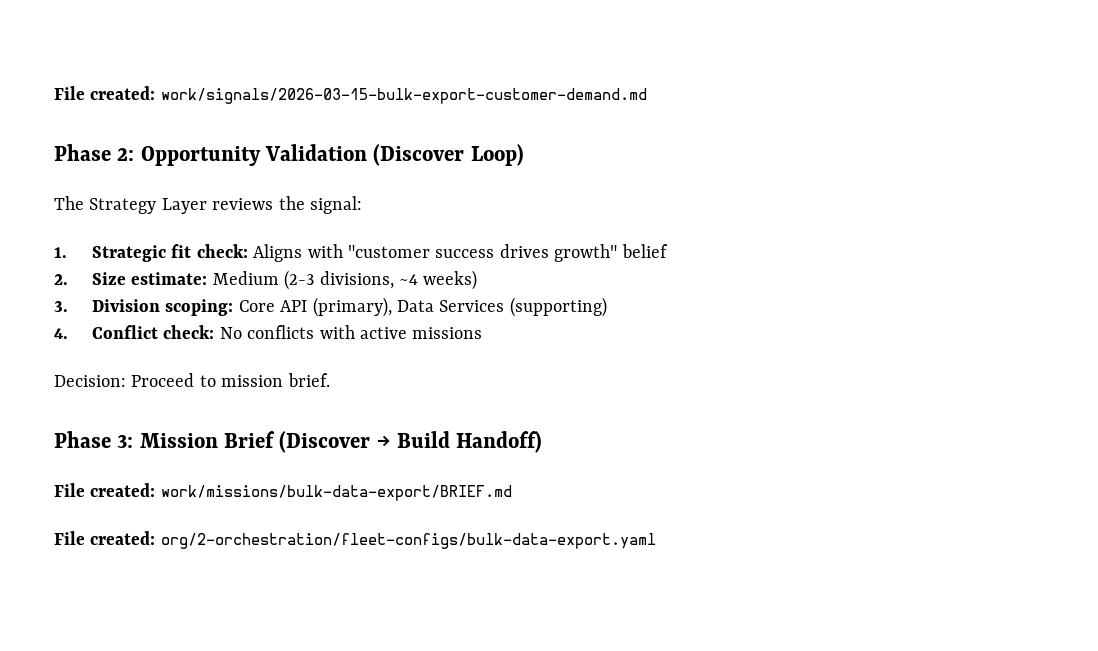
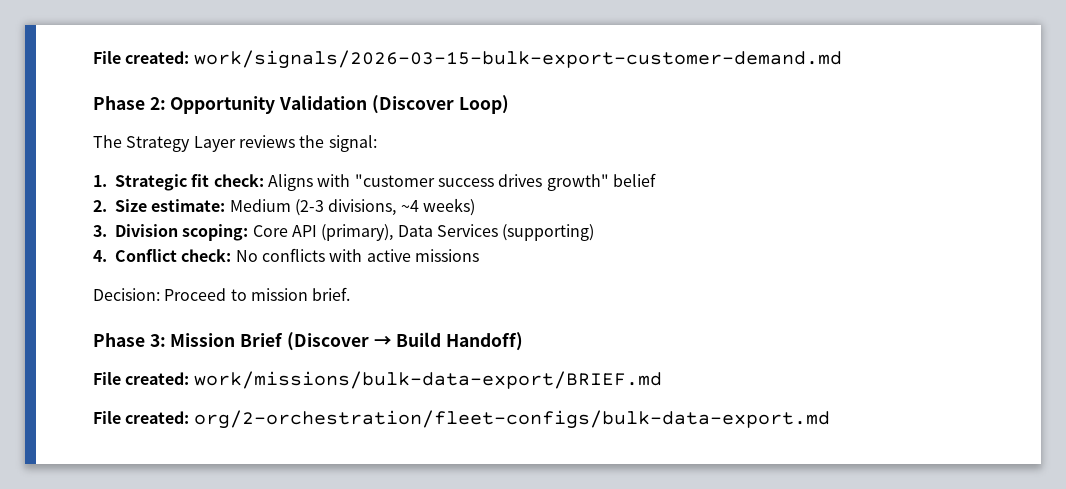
[160,533,656,549] org/2-orchestration/fleet-configs/bulk-data-export.yaml -> [193,410,830,429] org/2-orchestration/fleet-configs/bulk-data-export.md

